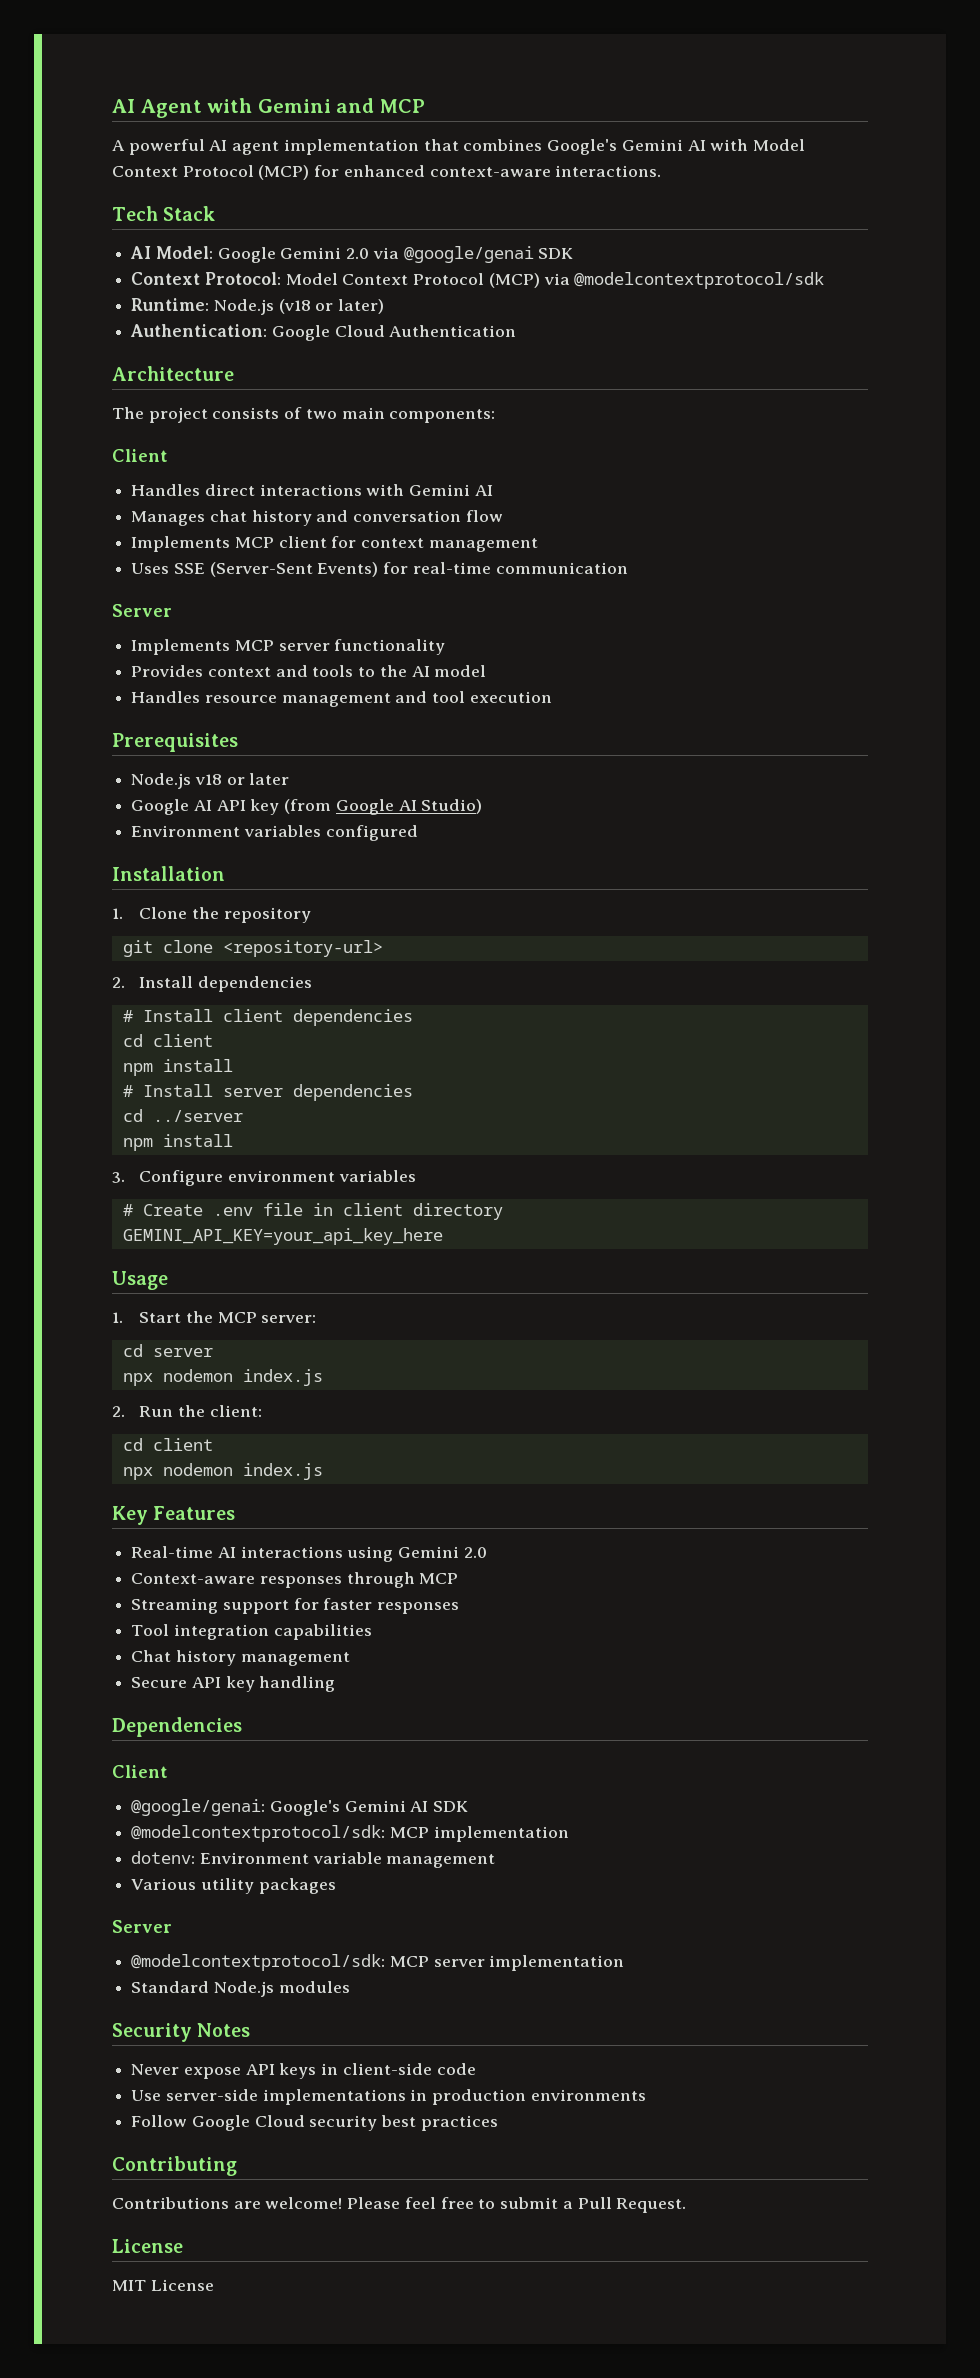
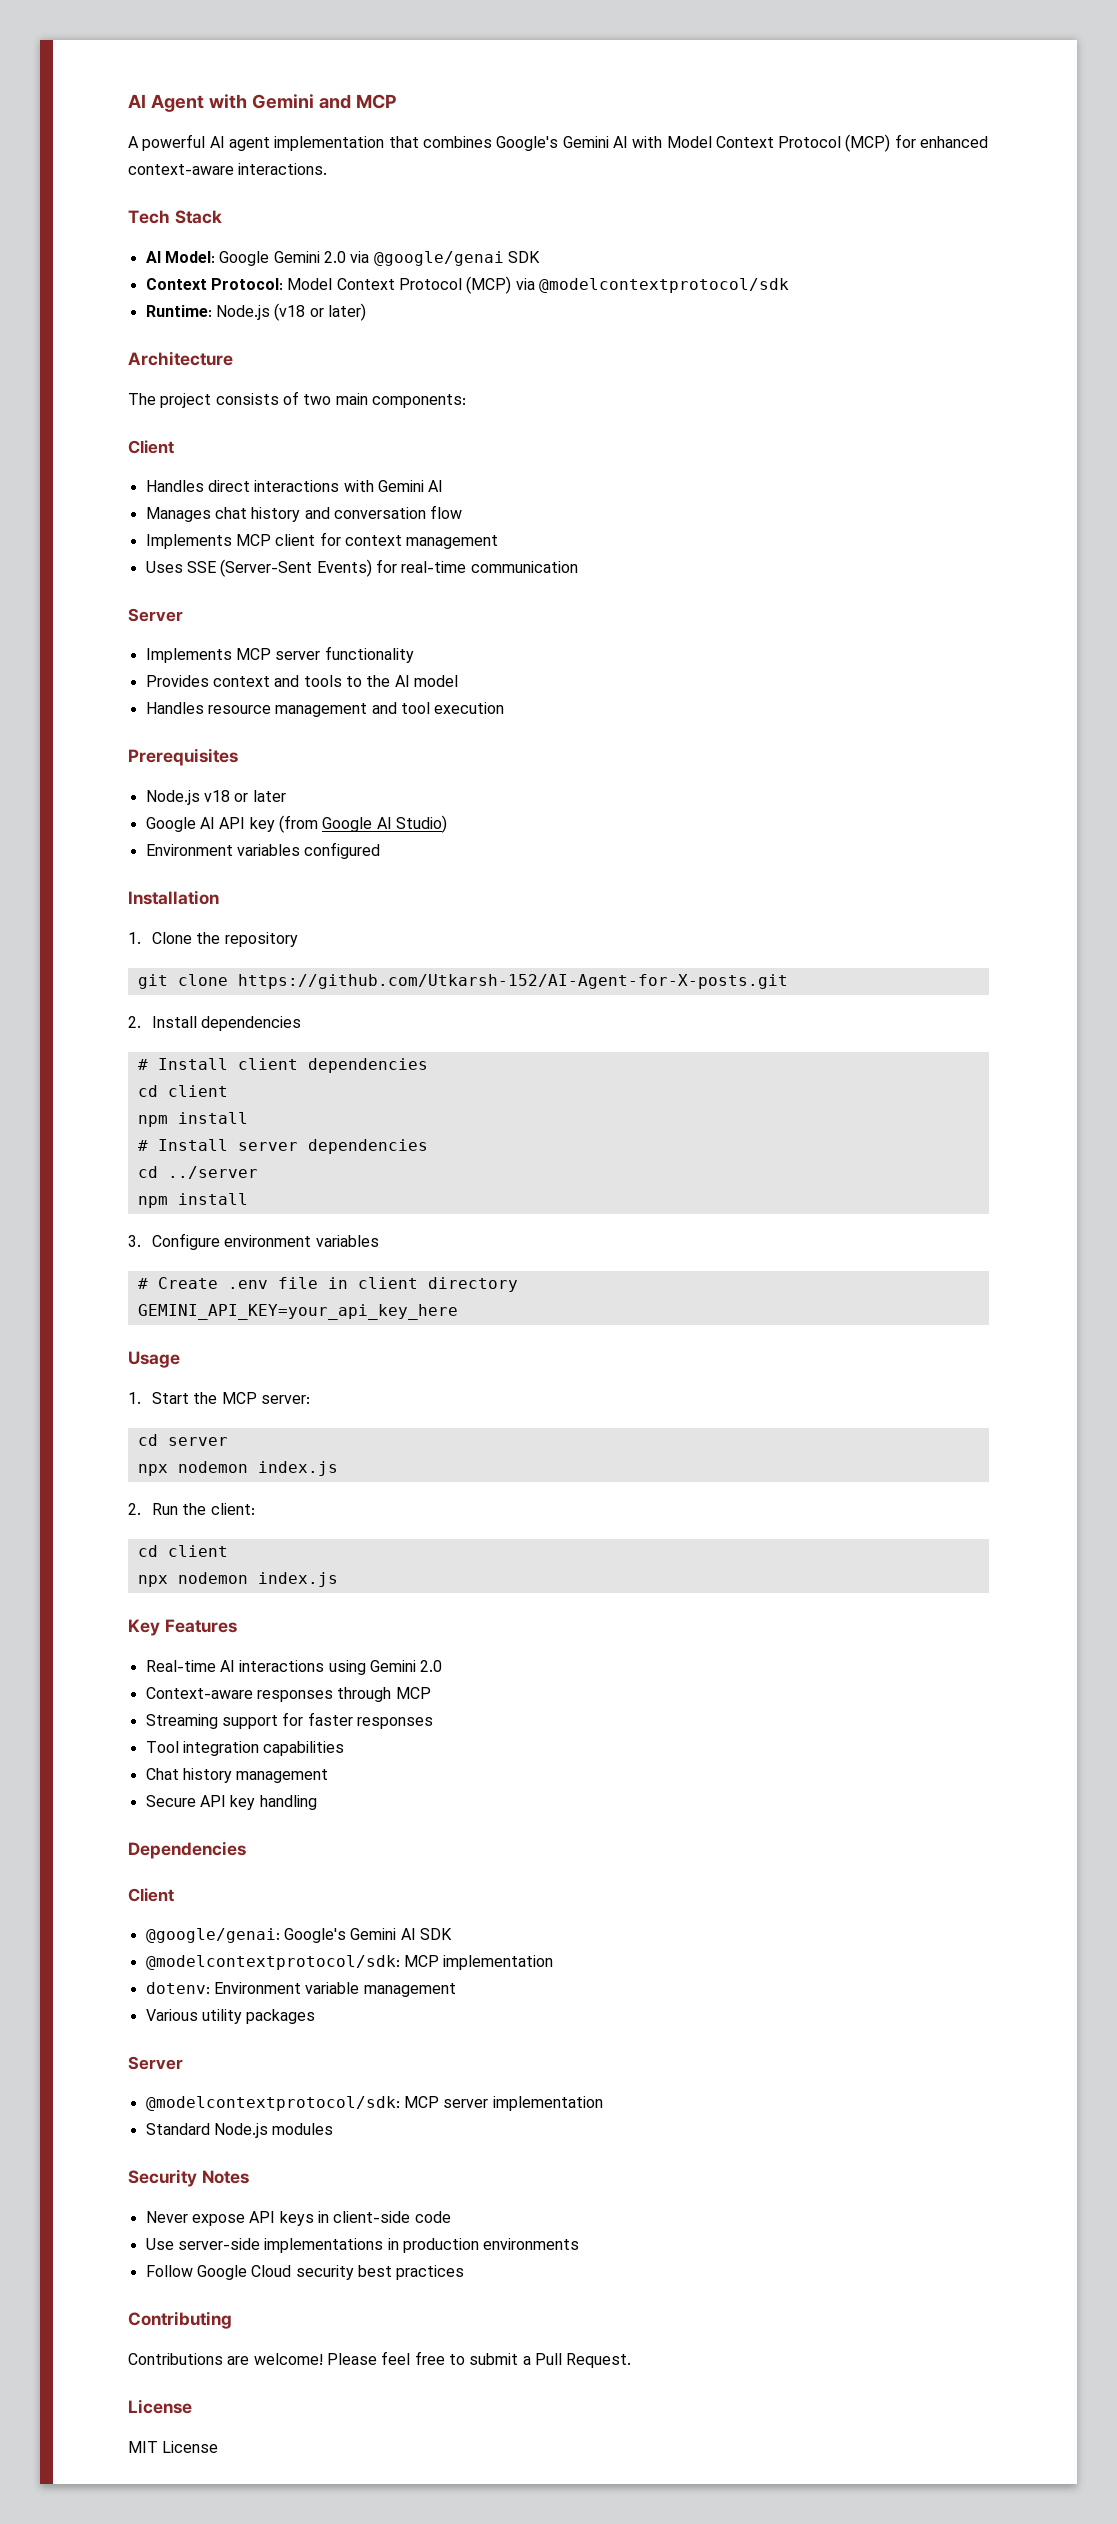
[130,324,517,341] // Authentication: Google Cloud Authentication -> (366, 312) none
[222,940,383,957] <repository-url> -> [237,974,788,989] https://github.com/Utkarsh-152/AI-Agent-for-X-posts.git

